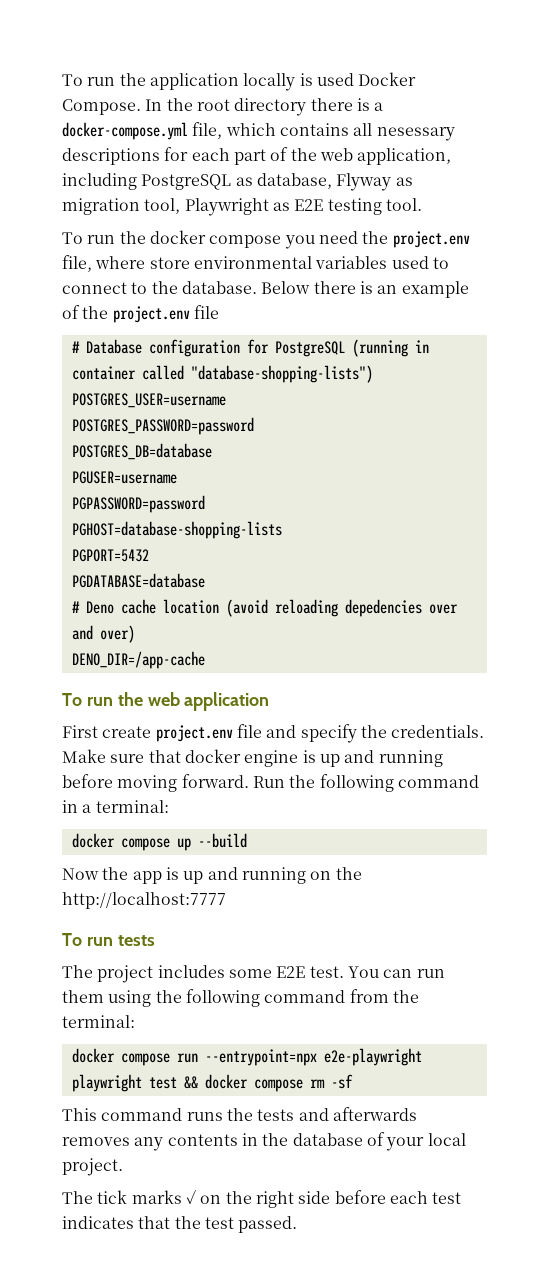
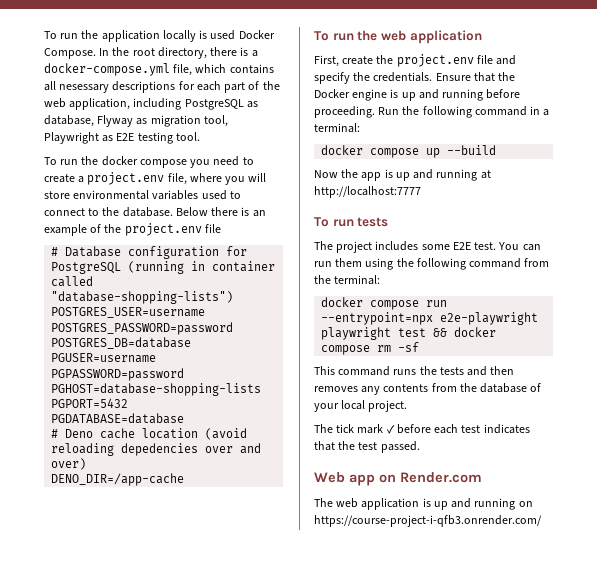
[234,98,307,116] directory -> [157,47,207,59] directory,
[362,231,389,244] the -> [242,157,254,165] [44,174,85,183] to create a
(146, 262) none -> [225,173,267,185] you will
[62,725,152,738] First create -> [314,55,394,67] First, create the
[62,749,241,763] Make sure that docker -> [435,72,516,82] [314,89,350,98] Ensure that the Docker
[117,774,249,792] moving forward. -> [314,106,375,118] proceeding.
[310,867,362,880] on the -> [480,170,491,179] at
[332,1107,417,1121] afterwards -> [490,366,515,375] then
[241,1133,258,1146] in -> [431,383,457,392] from
[131,1189,331,1208] marks ✓ on the right side -> [357,424,395,434] mark ✓
(298, 1224) none -> [314,472,482,486] [314,498,533,510] [314,515,542,527] // Web app on Render.com // The web application is up and running on https://course-project-i-qfb3.onrender.com/

